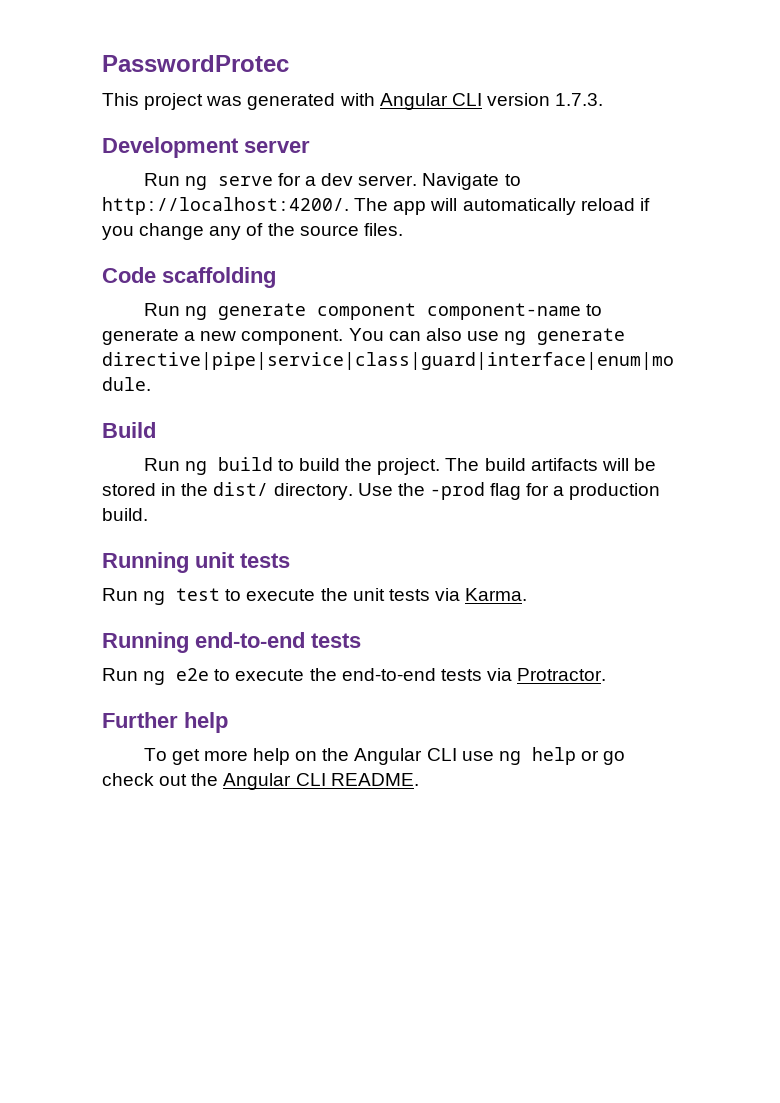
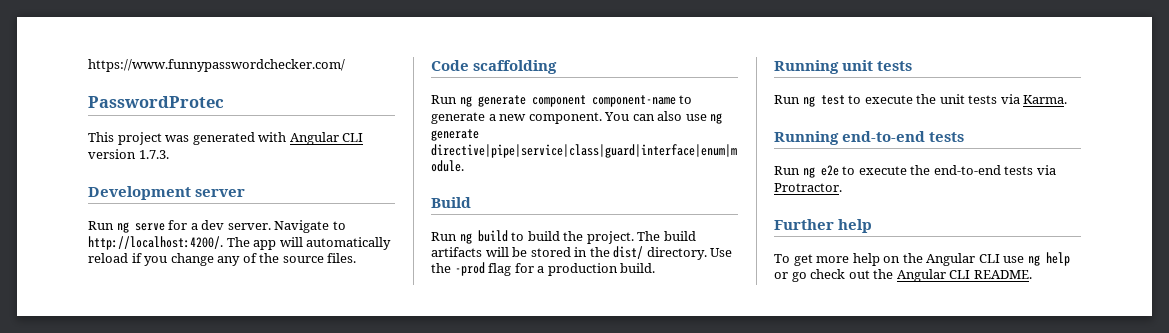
(102, 63) none -> [88,59,345,72] https://www.funnypasswordchecker.com/ //

